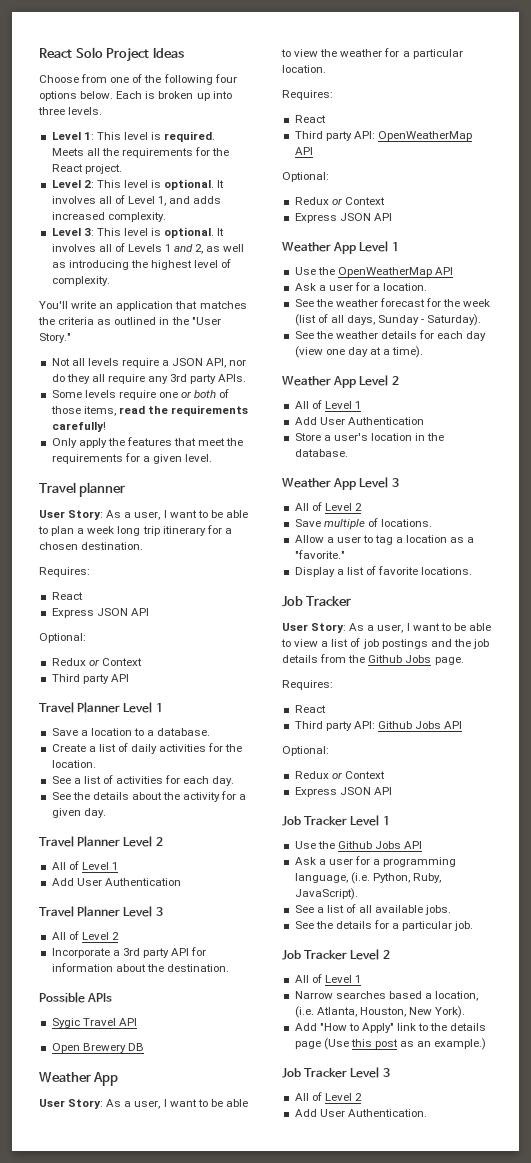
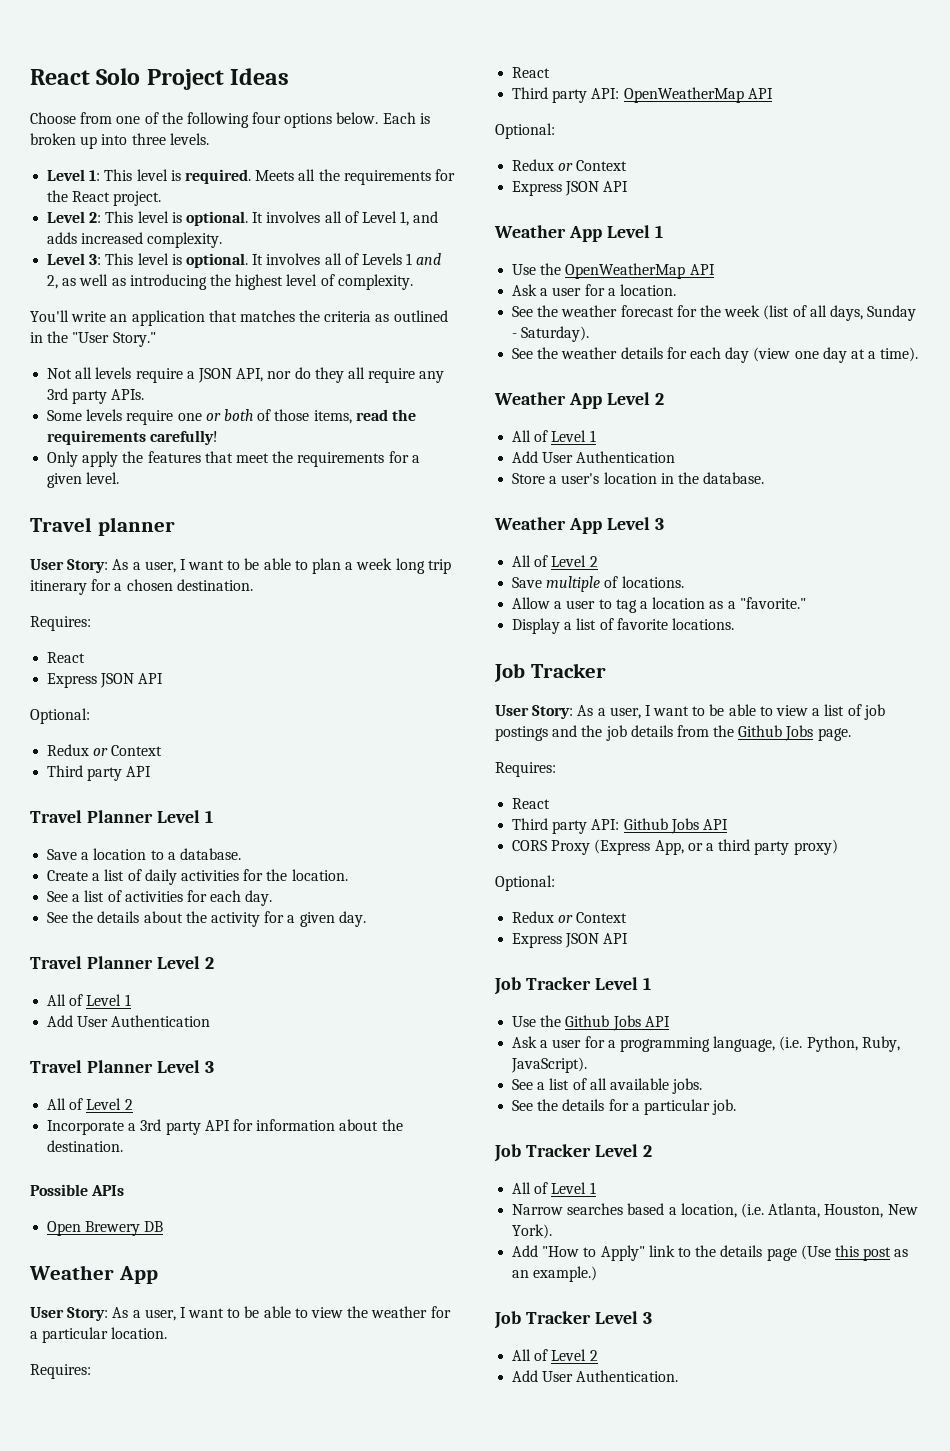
[51,1018,137,1028] // Sygic Travel API -> (125, 1190) none
(463, 725) none -> [512,839,838,855] // CORS Proxy (Express App, or a third party proxy)

